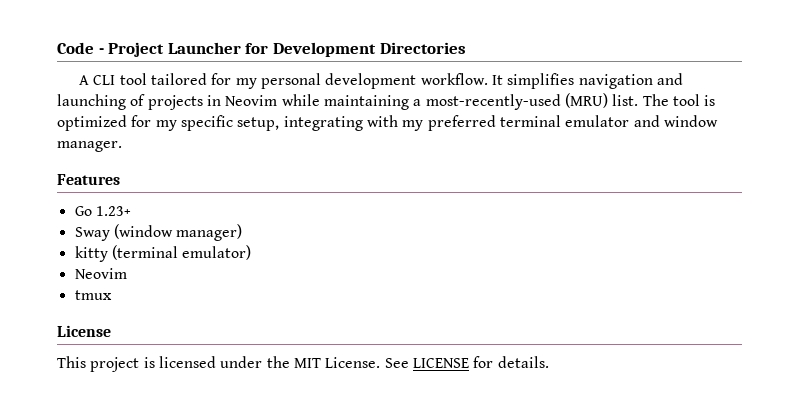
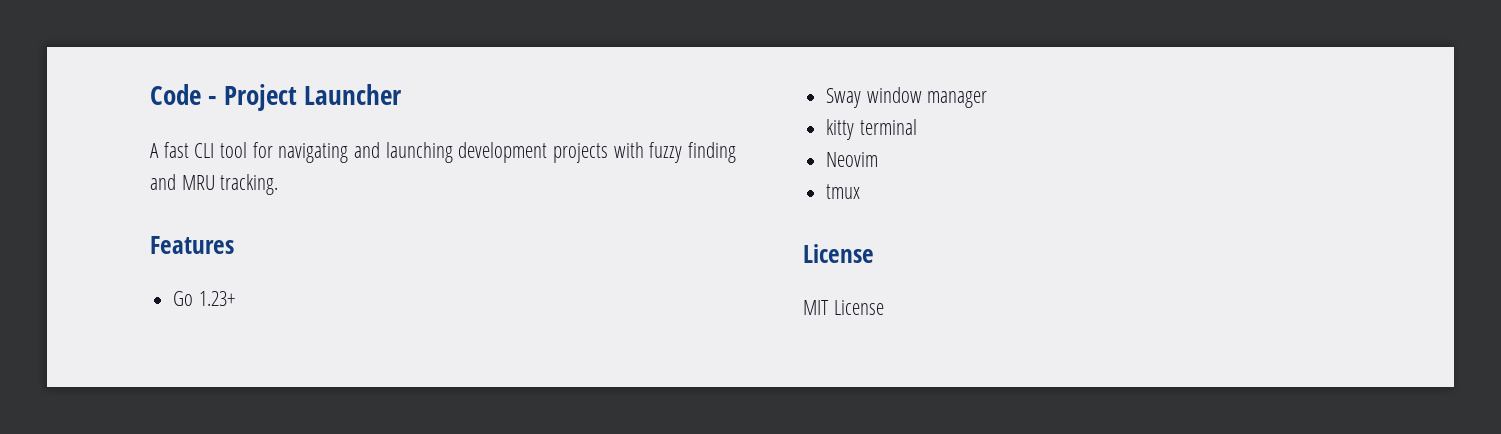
[245,42,466,57] for Development Directories -> (403, 94) none
(90, 80) none -> [163,142,189,158] fast
[150,73,683,89] [57,93,716,110] [57,115,718,131] [57,141,122,152] tailored for my personal development workflow. It simplifies navigation and launching of projects in Neovim while maintaining a most-recently-used (MRU) list. The tool is optimized for my specific setup, integrating with my preferred terminal emulator and window manager. -> [252,142,737,163] [150,174,279,195] for navigating and launching development projects with fuzzy finding and MRU tracking.
[113,224,243,241] (window manager) -> [866,87,988,108] window manager
[111,245,252,260] (terminal emulator) -> [859,119,917,135] terminal
[57,356,549,372] This project is licensed under the MIT License. See LICENSE for details. -> [803,300,884,315] MIT License

